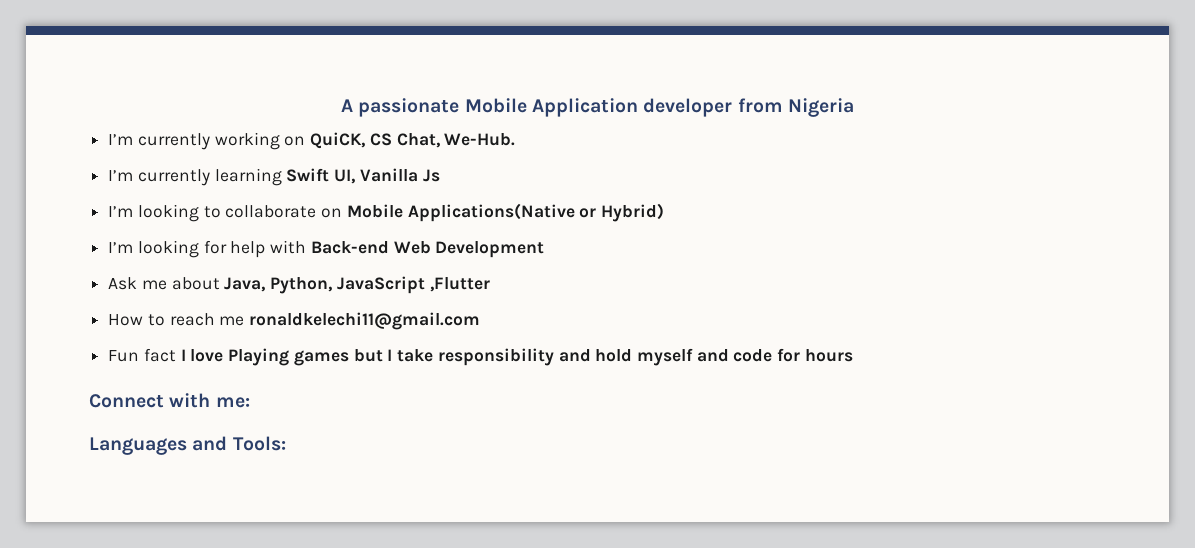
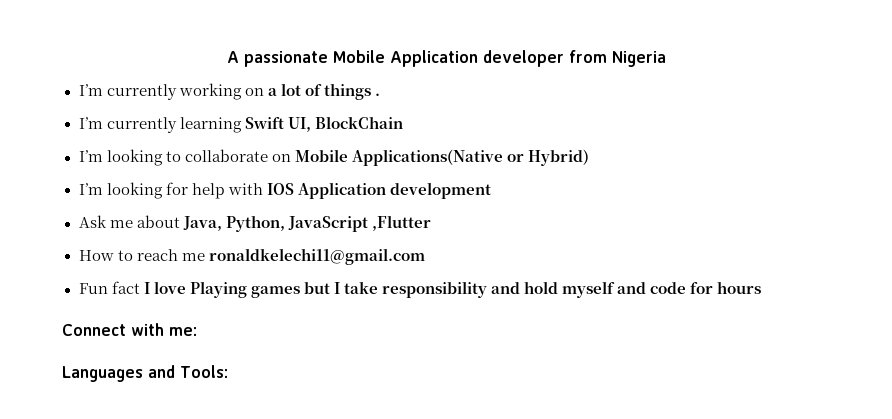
[310,132,516,149] QuiCK, CS Chat, We-Hub. -> [267,83,380,100] a lot of things .
[359,168,440,182] Vanilla Js -> [314,116,403,129] BlockChain
[310,241,545,258] Back-end Web Development -> [266,182,491,199] IOS Application development

